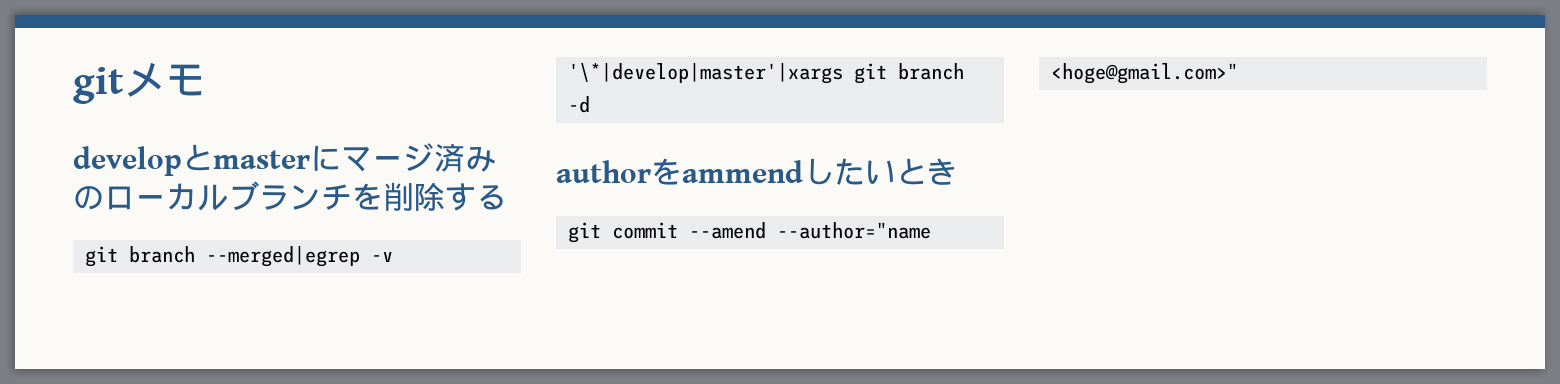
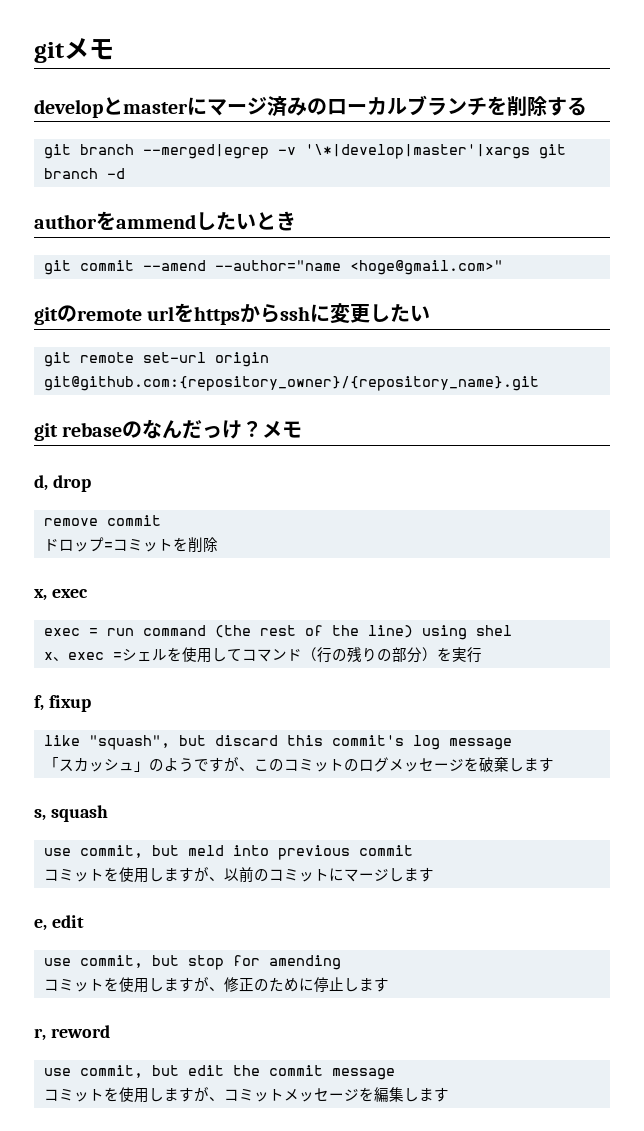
(1239, 73) none -> [34,303,431,325] [43,352,269,367] [43,376,539,391] [34,419,303,441] [34,475,91,492] [43,515,161,526] [43,537,218,552] [34,589,88,601] [43,625,512,640] [43,647,482,663] [34,695,91,712] [43,735,512,750] [43,757,554,772] [34,805,108,822] [43,845,413,860] [43,867,434,883] [34,915,84,931] [43,955,341,970] [43,977,389,993] [34,1025,110,1041] [43,1065,395,1080] [43,1087,449,1103] // gitのremote urlをhttpsからsshに変更したい // git remote set-url origin git@github.com:{repository_owner}/{repository_name}.git // git rebaseのなんだっけ？メモ // d, drop // remove commit // ドロップ=コミットを削除 // x, exec // exec = run command (the rest of the line) using shel // x、exec =シェルを使用してコマンド（行の残りの部分）を実行 // f, fixup // like "squash", but discard this commit's log message // 「スカッシュ」のようですが、このコミットのログメッセージを破棄します // s, squash // use commit, but meld into previous commit // コミットを使用しますが、以前のコミットにマージします // e, edit // use commit, but stop for amending // コミットを使用しますが、修正のために停止します // r, reword // use commit, but edit the commit message // コミットを使用しますが、コミットメッセージを編集します

